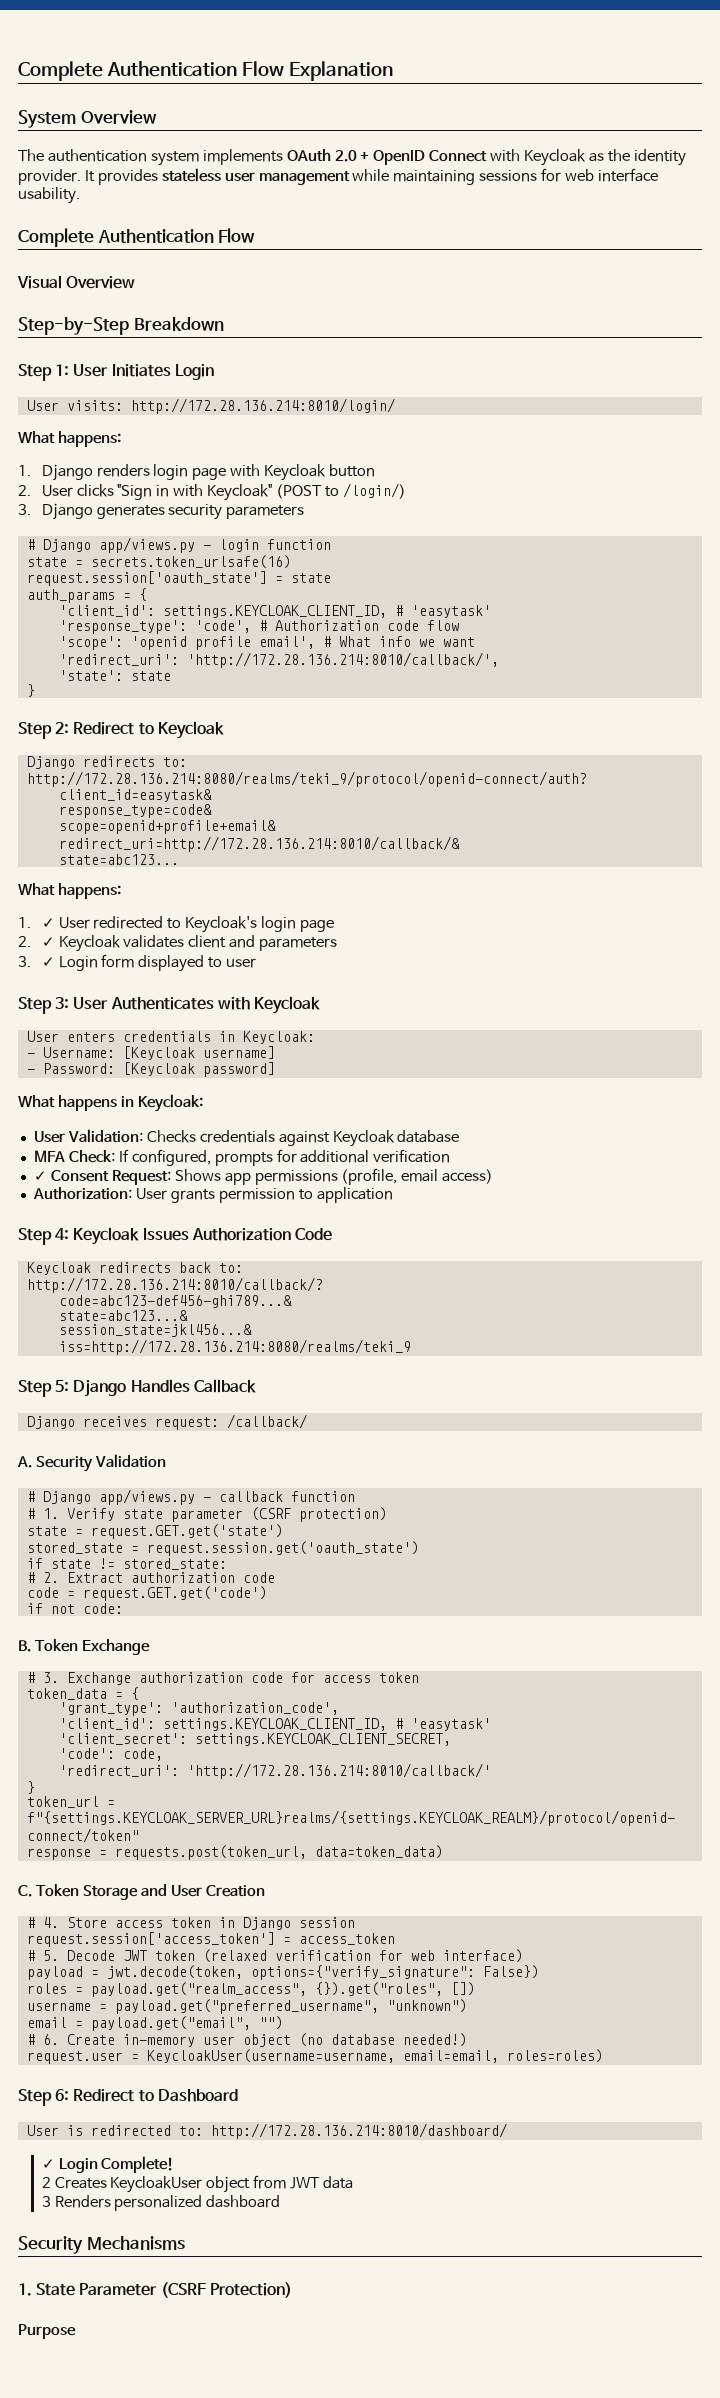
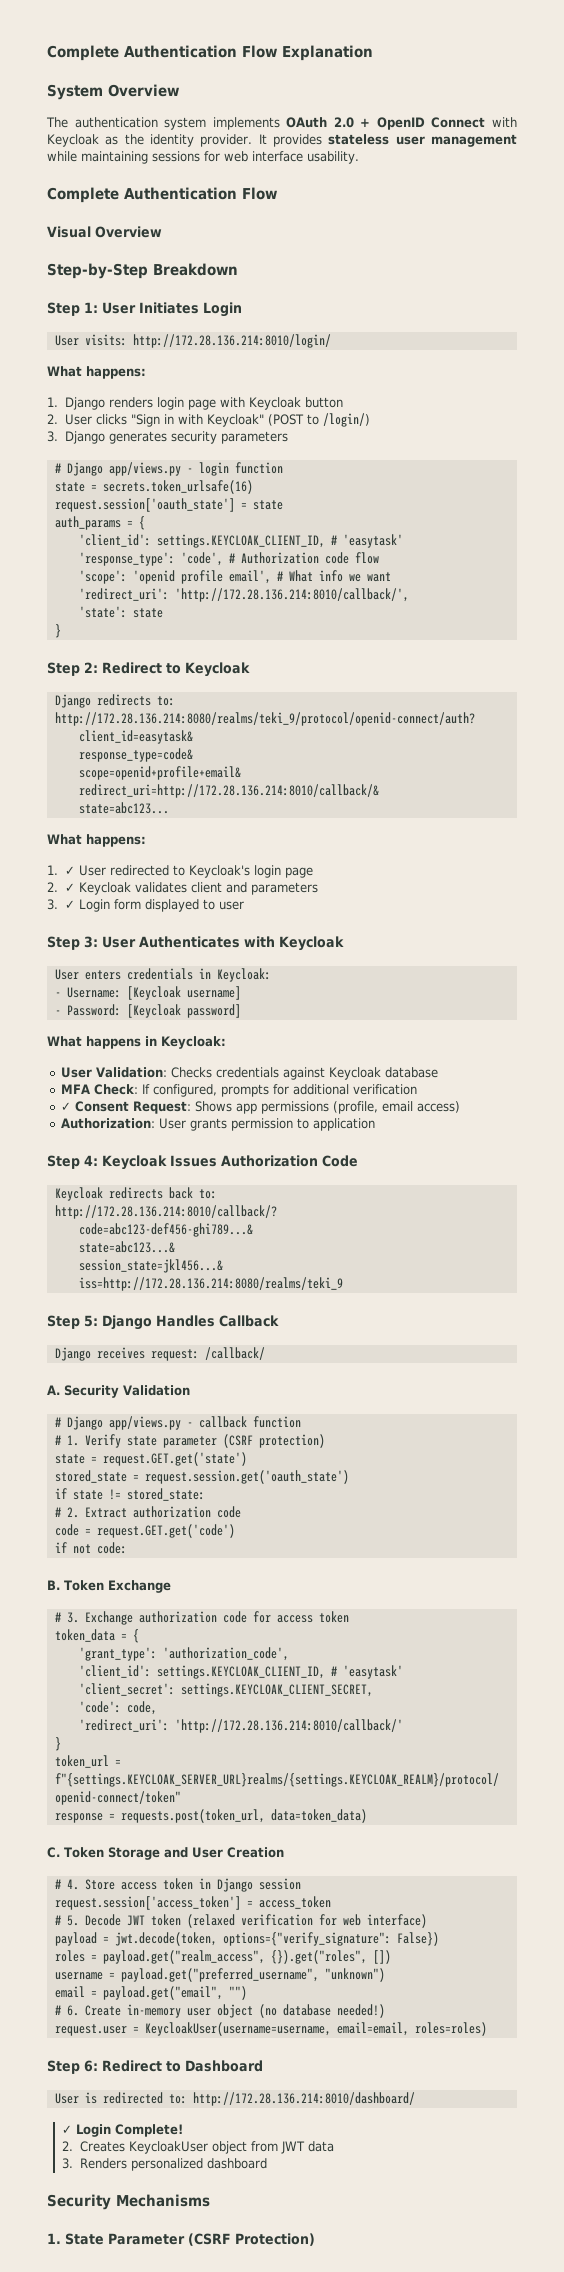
[41,2177,51,2188] 2 -> [62,2141,74,2151] 2.
[41,2196,51,2207] 3 -> [62,2158,74,2169] 3.
[18,2324,76,2339] // Purpose -> (315, 2239) none

